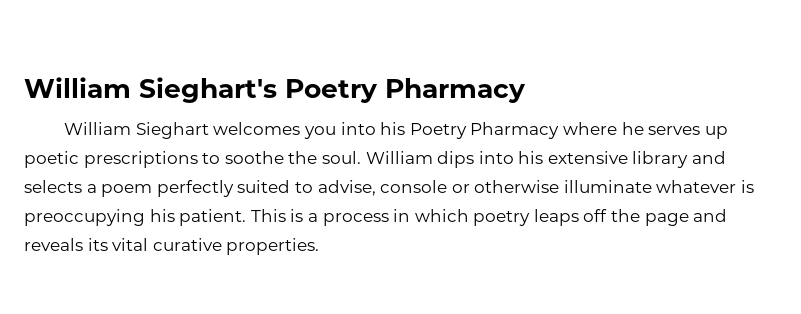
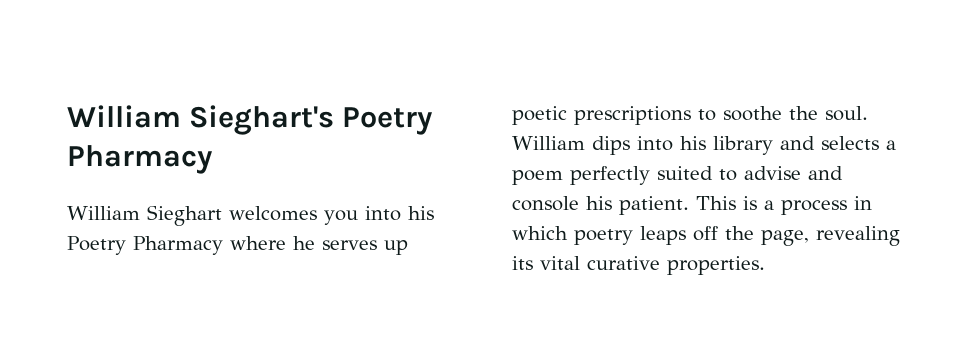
[547,151,628,164] extensive -> (706, 143) none
[317,180,755,196] [24,209,145,226] advise, console or otherwise illuminate whatever is preoccupying -> [744,166,843,180] [512,196,579,211] advise and console
[644,209,728,226] [24,238,83,251] page and reveals -> [761,226,900,246] page, revealing

